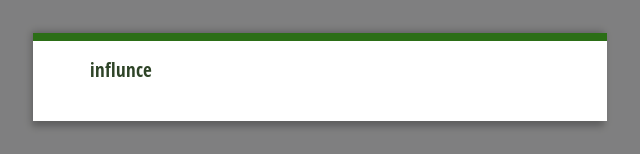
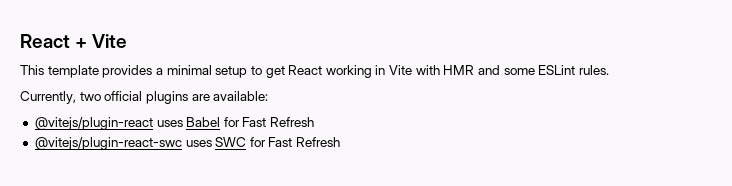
[90,62,152,77] influnce -> [20,34,128,48] [20,65,609,78] [20,91,269,104] [34,117,315,130] [34,137,341,150] React + Vite // This template provides a minimal setup to get React working in Vite with HMR and some ESLint rules. // Currently, two official plugins are available: // @vitejs/plugin-react uses Babel for Fast Refresh // @vitejs/plugin-react-swc uses SWC for Fast Refresh

